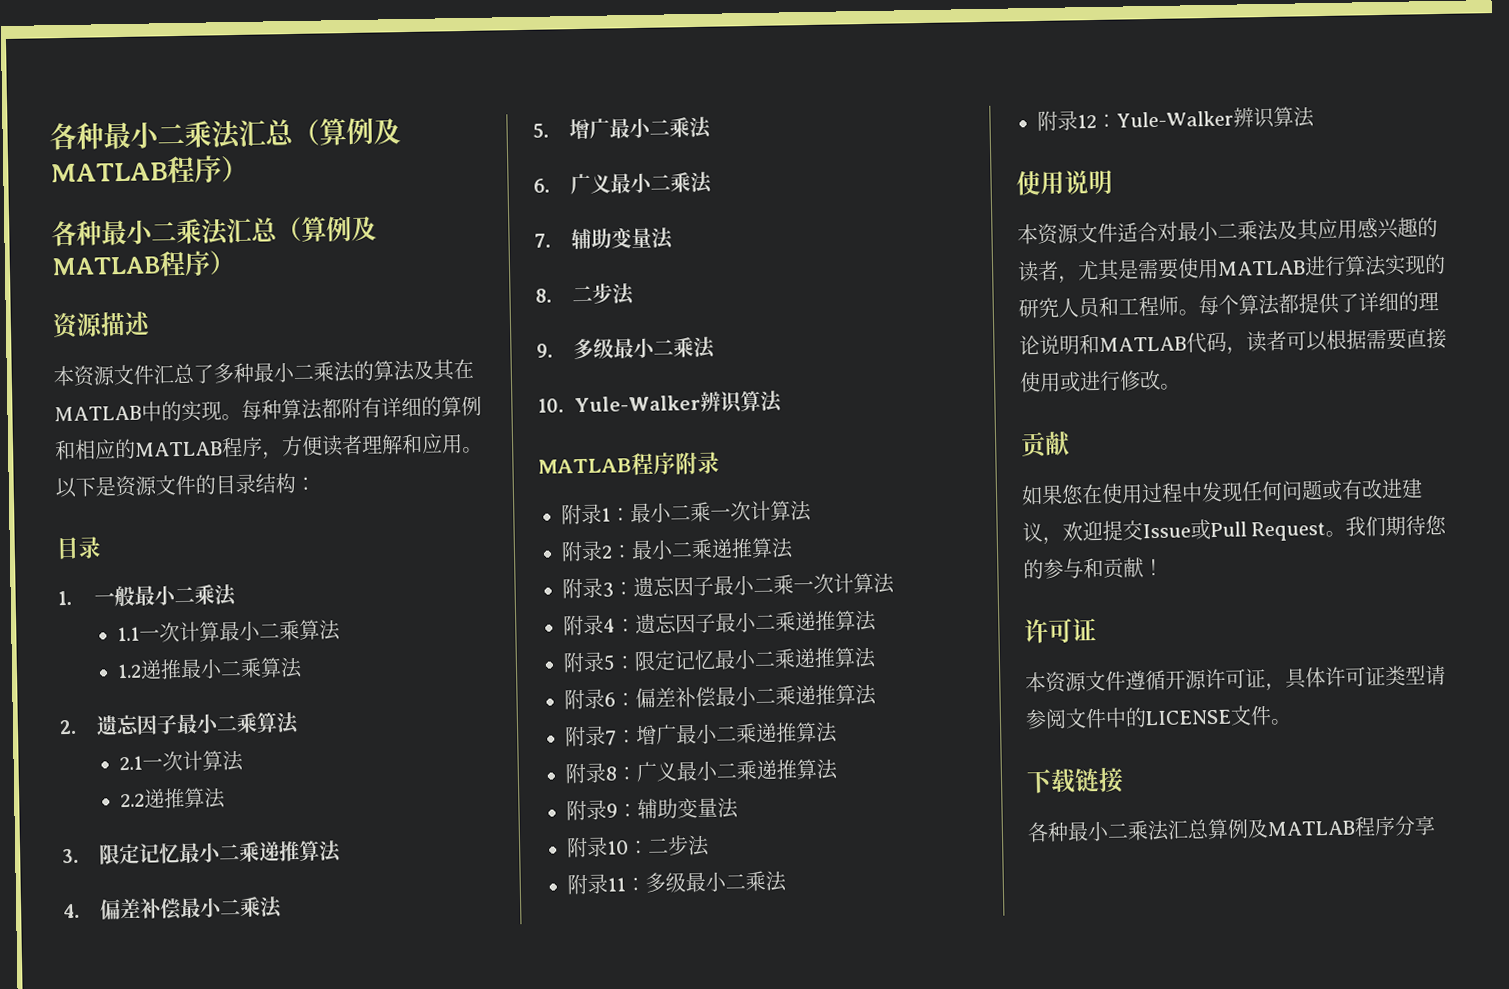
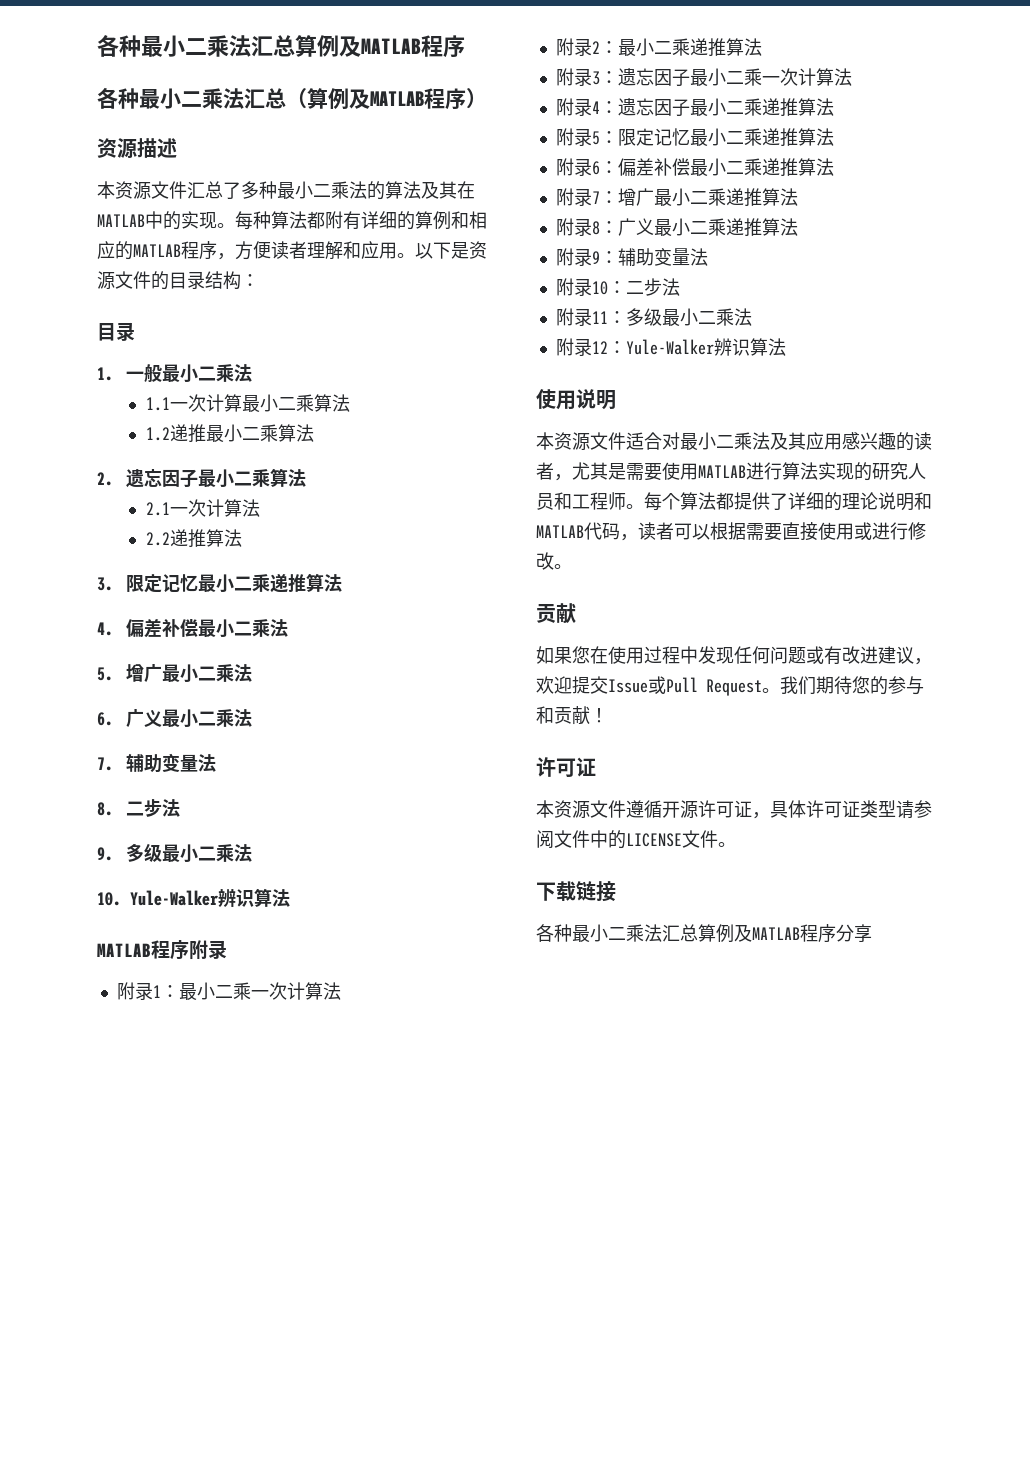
[49,117,401,151] [50,155,249,184] 各种最小二乘法汇总（算例及MATLAB程序） -> [97,35,465,58] 各种最小二乘法汇总算例及MATLAB程序

